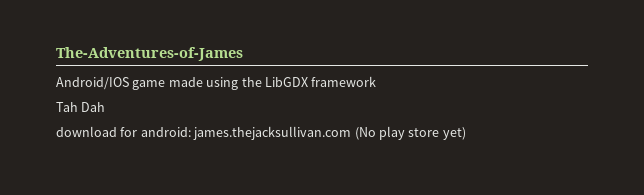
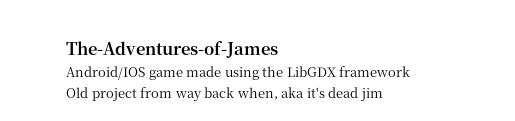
[56,102,106,112] [56,126,466,140] Tah Dah // download for android: james.thejacksullivan.com (No play store yet) -> [66,87,383,102] Old project from way back when, aka it's dead jim

